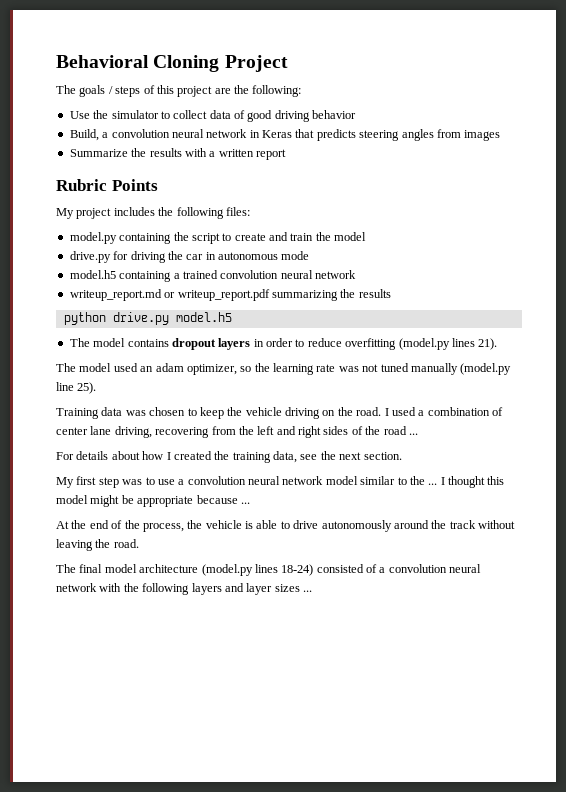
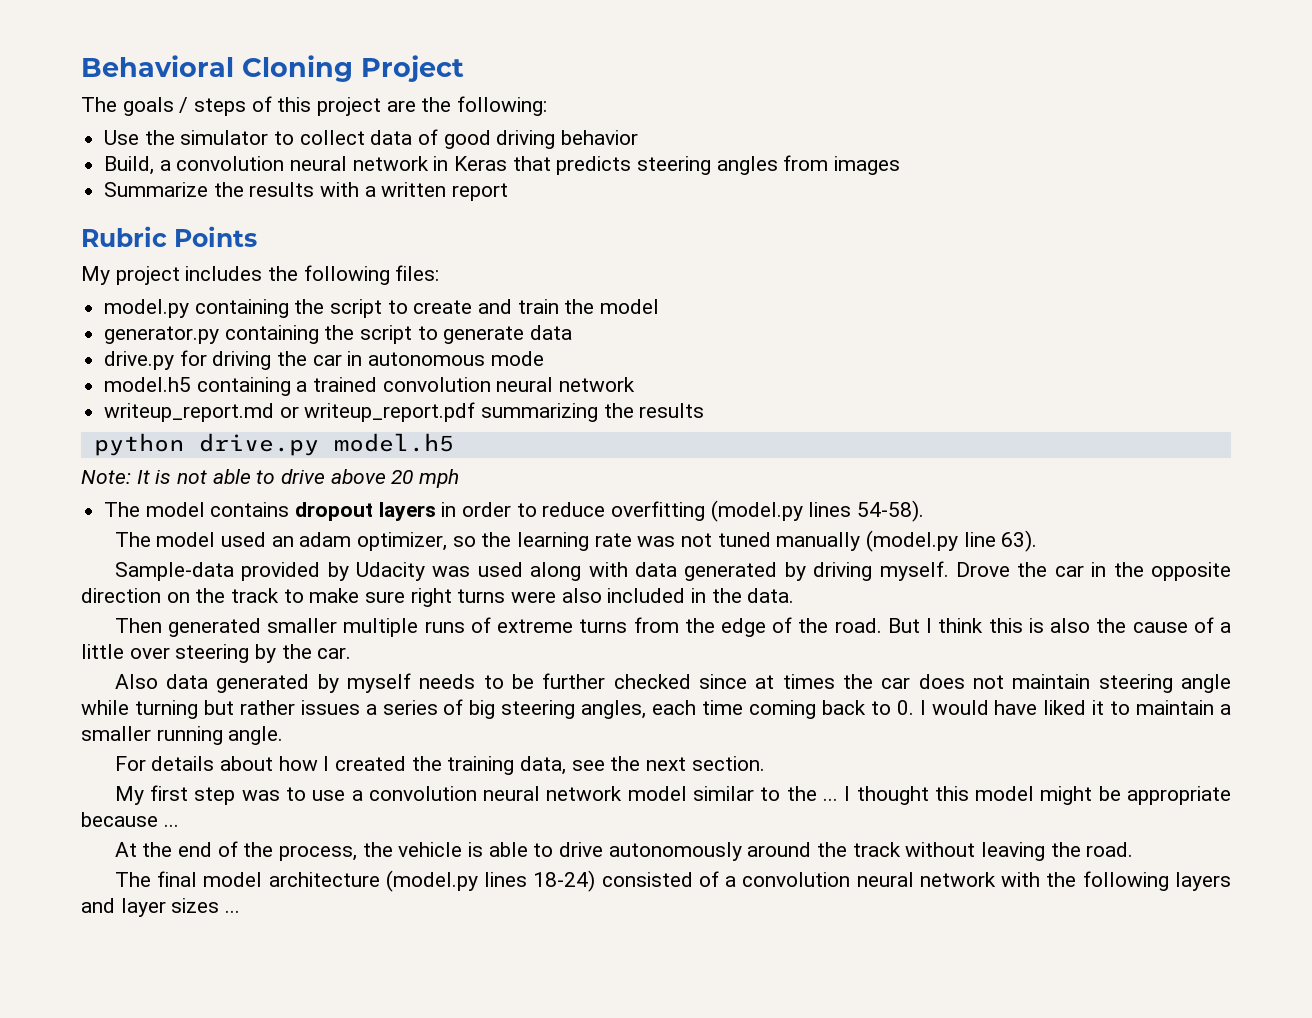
(367, 236) none -> [104,325,573,344] // generator.py containing the script to generate data
(232, 317) none -> [81,469,460,488] // Note: It is not able to drive above 20 mph
[478,338,498,350] 21). -> [857,500,925,522] 54-58).
[77,382,97,394] [56,407,503,419] [56,426,418,438] 25). // Training data was chosen to keep the vehicle driving on the road. I used a combination of center lane driving, recovering from the left and right sides of the road ... -> [1001,530,1038,552] [114,561,1231,581] [81,588,795,607] [114,617,1231,637] [81,644,352,663] [114,673,1231,693] [81,699,1231,719] [81,726,284,745] 63). // Sample-data provided by Udacity was used along with data generated by driving myself. Drove the car in the opposite direction on the track to make sure right turns were also included in the data. // Then generated smaller multiple runs of extreme turns from the edge of the road. But I think this is also the cause of a little over steering by the car. // Also data generated by myself needs to be further checked since at times the car does not maintain steering angle while turning but rather issues a series of big steering angles, each time coming back to 0. I would have liked it to maintain a smaller running angle.

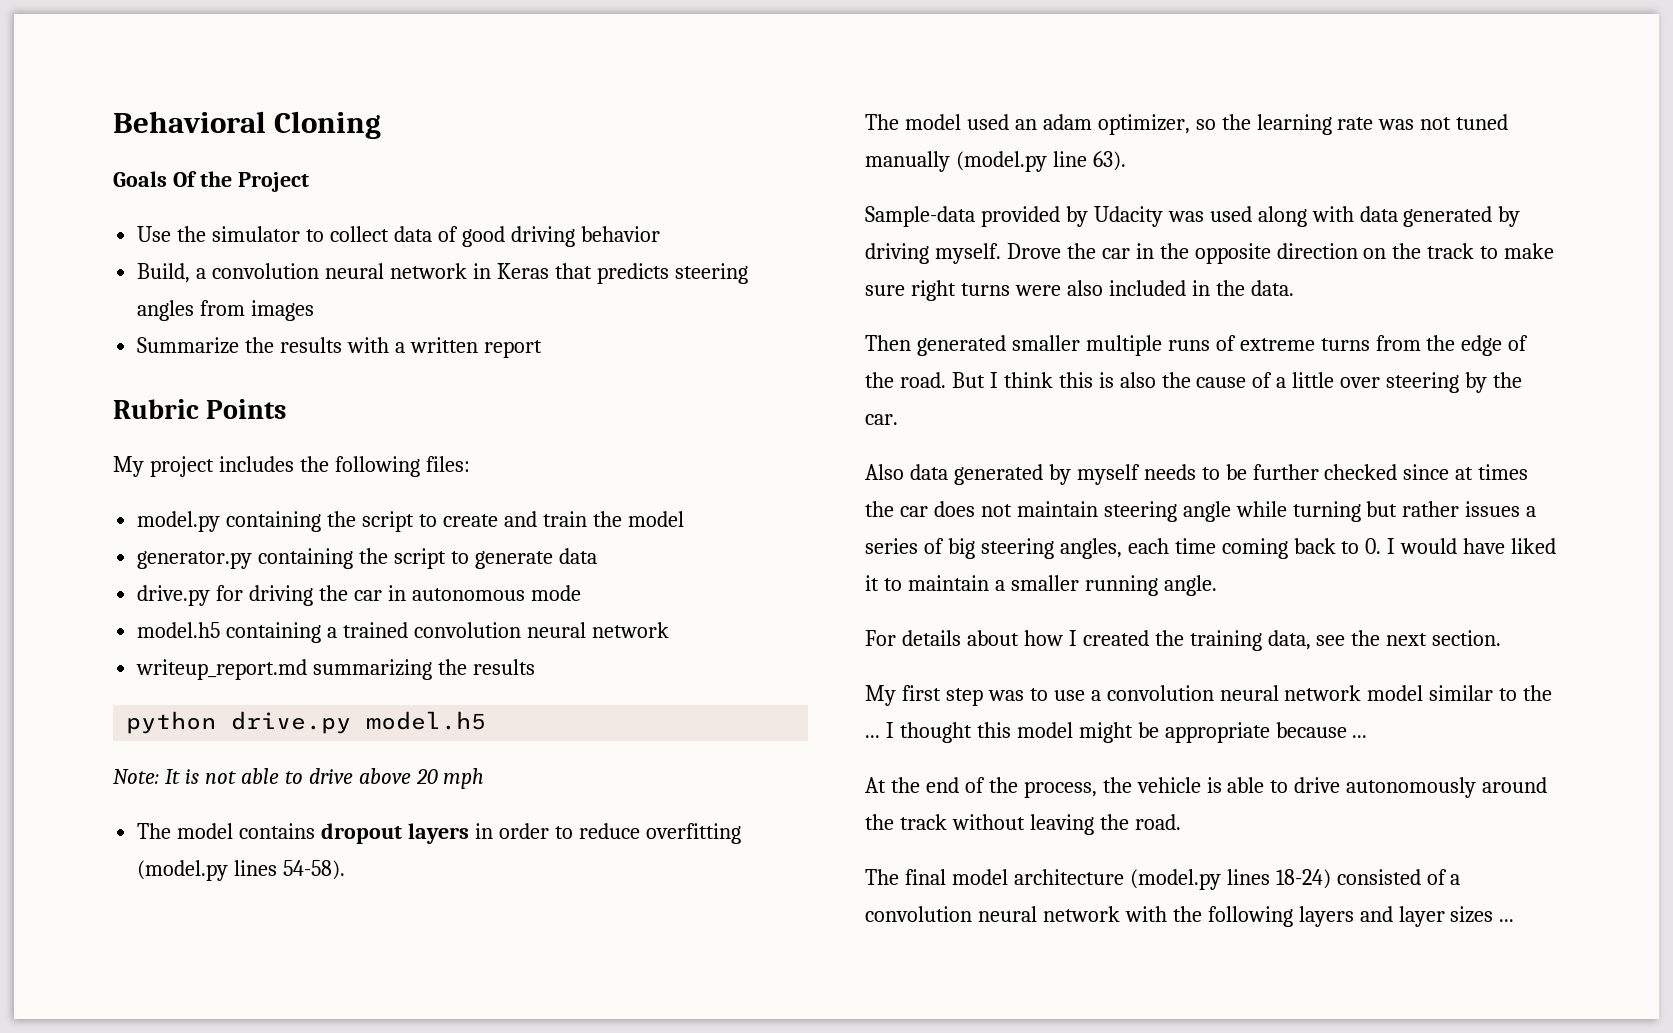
[361,55,464,82] [81,96,548,116] Project // The goals / steps of this project are the following: -> [113,171,309,192] // Goals Of the Project
[279,402,476,422] or writeup_report.pdf -> (308, 669) none

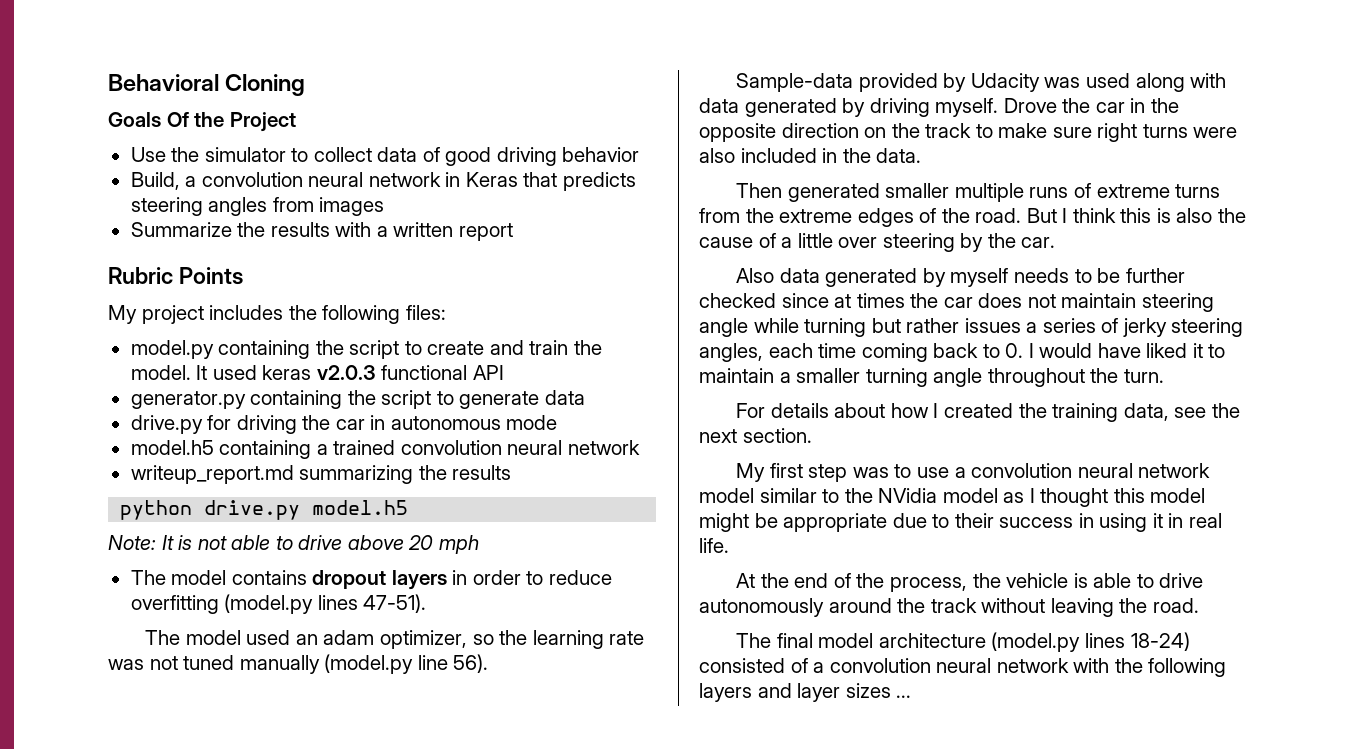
[627,511,684,527] model -> [130,365,504,380] model. It used keras v2.0.3 functional API
[283,860,346,880] 54-58). -> [363,594,427,613] 47-51).
[1092,151,1126,171] 63). -> [453,654,489,673] 56).
[1461,335,1503,356] edge -> [779,208,914,227] extreme edges
[947,538,975,559] big -> [1122,318,1167,337] jerky
[1084,575,1217,596] running angle. -> [865,368,1164,387] turning angle throughout the turn.
[865,735,880,738] ... -> [878,488,1025,503] NVidia model as
[1275,722,1368,738] because ... -> [892,513,1222,532] [699,538,729,553] due to their success in using it in real life.

